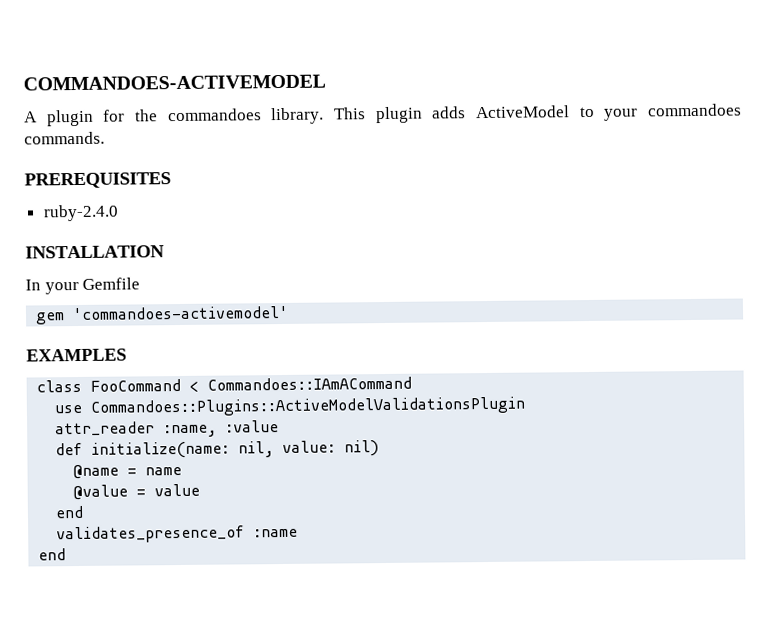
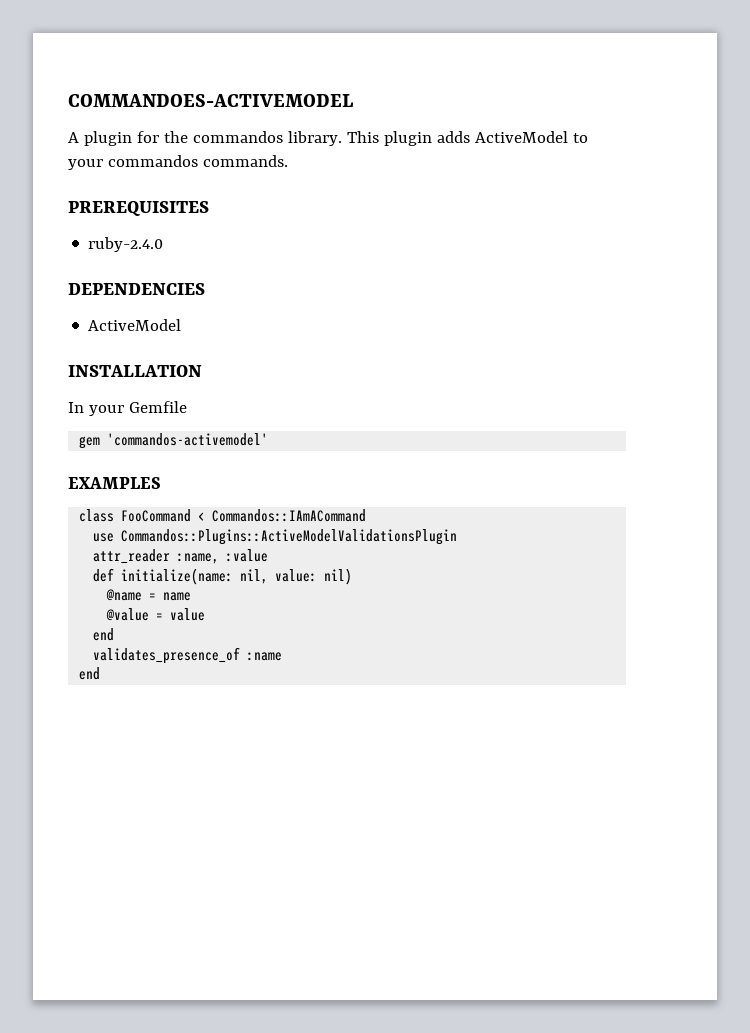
[167,108,262,122] commandoes -> [192,131,283,143] commandos
[646,103,742,117] commandoes -> [107,155,198,167] commandos
(119, 213) none -> [68,283,205,295] [88,319,182,331] // DEPENDENCIES // ActiveModel
[72,305,290,321] 'commandoes-activemodel' -> [107,433,269,446] 'commandos-activemodel'
[207,376,413,391] Commandoes::IAmACommand -> [212,509,367,522] Commandos::IAmACommand
[90,396,526,417] Commandoes::Plugins::ActiveModelValidationsPlugin -> [121,529,458,545] Commandos::Plugins::ActiveModelValidationsPlugin

